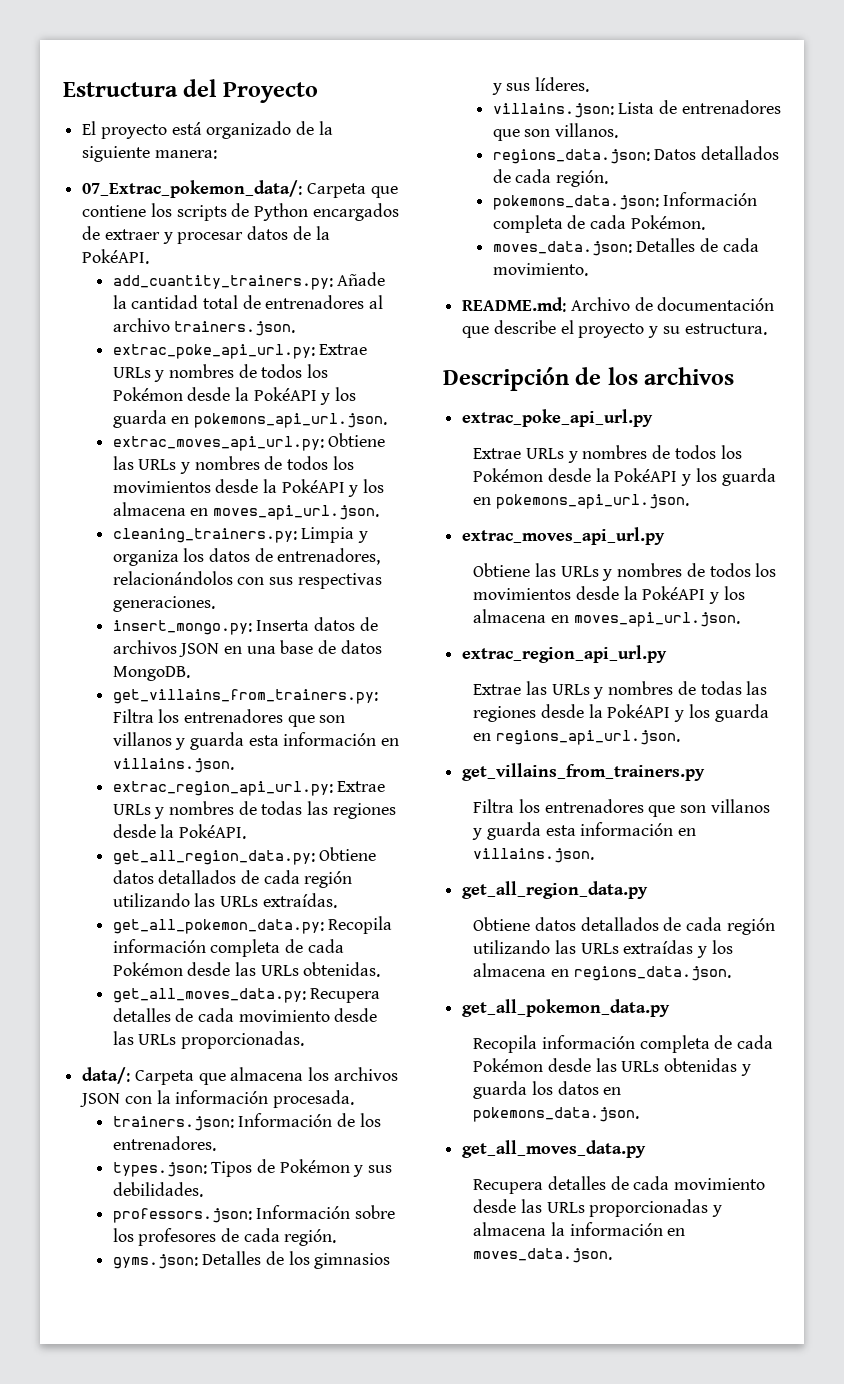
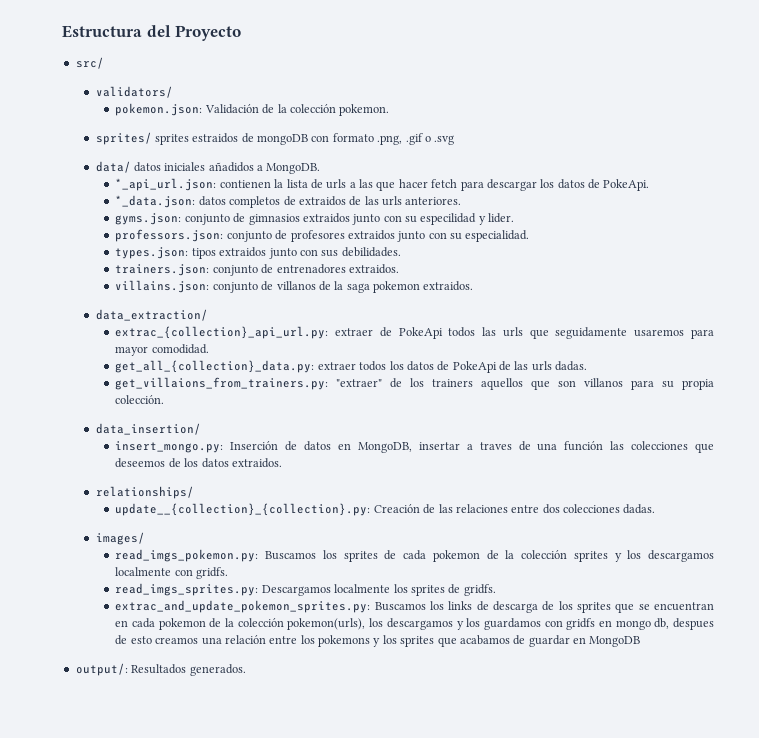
[82,121,333,139] [82,146,217,162] [82,180,398,198] [82,203,399,221] [82,226,330,244] [82,249,150,264] [112,272,386,290] [112,295,384,309] [112,318,296,336] [112,344,368,359] [112,364,329,382] [112,387,357,405] [112,410,388,428] [112,433,386,451] [112,456,354,474] [112,479,385,497] [112,502,380,520] [112,527,369,543] [112,548,381,566] [112,571,382,589] [112,596,215,612] [112,617,378,635] [112,640,382,657] [112,666,190,681] [112,689,378,704] [112,709,346,727] [112,732,400,750] [112,758,234,773] [112,781,386,796] [112,801,396,819] [112,824,247,839] [112,847,377,865] [112,870,353,888] [112,893,337,908] [112,916,393,934] [112,939,344,957] [112,962,381,977] [112,988,381,1003] [112,1008,378,1022] [112,1031,305,1049] [82,1067,398,1085] [80,1090,355,1108] [112,1113,381,1131] [112,1136,216,1151] [112,1159,393,1177] [112,1182,203,1197] [112,1205,396,1223] [112,1228,337,1246] [112,1251,391,1269] [491,77,590,95] [492,100,781,118] [492,123,619,141] [492,146,780,164] [492,169,609,187] [492,192,758,210] [492,215,705,233] [492,238,759,256] [492,263,588,276] [462,297,775,312] [462,320,767,338] [443,367,735,391] [462,409,654,427] [473,445,742,463] [473,468,776,486] [473,494,690,509] [462,527,666,545] [473,563,777,581] [473,586,745,604] [473,609,740,627] [462,645,668,663] [473,681,768,699] [473,704,769,722] [473,730,681,745] [462,763,706,781] [473,799,770,817] [472,822,697,840] [473,848,595,863] [462,881,649,899] [473,917,775,935] [473,940,733,958] [473,963,731,981] [462,999,671,1017] [473,1035,774,1053] [473,1058,751,1076] [473,1081,622,1099] [473,1107,640,1122] [462,1140,647,1158] [473,1176,766,1194] [473,1199,723,1217] [473,1222,686,1236] [473,1248,613,1263] El proyecto está organizado de la siguiente manera: // 07_Extrac_pokemon_data/: Carpeta que contiene los scripts de Python encargados de extraer y procesar datos de la PokéAPI. // add_cuantity_trainers.py: Añade la cantidad total de entrenadores al archivo trainers.json. // extrac_poke_api_url.py: Extrae URLs y nombres de todos los Pokémon desde la PokéAPI y los guarda en pokemons_api_url.json. // extrac_moves_api_url.py: Obtiene las URLs y nombres de todos los movimientos desde la PokéAPI y los almacena en moves_api_url.json. // cleaning_trainers.py: Limpia y organiza los datos de entrenadores, relacionándolos con sus respectivas generaciones. // insert_mongo.py: Inserta datos de archivos JSON en una base de datos MongoDB. // get_villains_from_trainers.py: Filtra los entrenadores que son villanos y guarda esta información en villains.json. // extrac_region_api_url.py: Extrae URLs y nombres de todas las regiones desde la PokéAPI. // get_all_region_data.py: Obtiene datos detallados de cada región utilizando las URLs extraídas. // get_all_pokemon_data.py: Recopila información completa de cada Pokémon desde las URLs obtenidas. // get_all_moves_data.py: Recupera detalles de cada movimiento desde las URLs proporcionadas. // data/: Carpeta que almacena los archivos JSON con la información procesada. // trainers.json: Información de los entrenadores. // types.json: Tipos de Pokémon y sus debilidades. // professors.json: Información sobre los profesores de cada región. // gyms.json: Detalles de los gimnasios y sus líderes. // villains.json: Lista de entrenadores que son villanos. // regions_data.json: Datos detallados de cada región. // pokemons_data.json: Información completa de cada Pokémon. // moves_data.json: Detalles de cada movimiento. // README.md: Archivo de documentación que describe el proyecto y su estructura. // Descripción de los archivos // extrac_poke_api_url.py // Extrae URLs y nombres de todos los Pokémon desde la PokéAPI y los guarda en pokemons_api_url.json. // extrac_moves_api_url.py // Obtiene las URLs y nombres de todos los movimientos desde la PokéAPI y los almacena en moves_api_url.json. // extrac_region_api_url.py // Extrae las URLs y nombres de todas las regiones desde la PokéAPI y los guarda en regions_api_url.json. // get_villains_from_trainers.py // Filtra los entrenadores que son villanos y guarda esta información en villains.json. // get_all_region_data.py // Obtiene datos detallados de cada región utilizando las URLs extraídas y los almacena en regions_data.json. // get_all_pokemon_data.py // Recopila información completa de cada Pokémon desde las URLs obtenidas y guarda los datos en pokemons_data.json. // get_all_moves_data.py // Recupera detalles de cada movimiento desde las URLs proporcionadas y almacena la información en moves_data.json. -> [75,57,104,69] [95,86,173,98] [115,103,390,116] [95,132,455,145] [95,161,321,174] [115,178,650,191] [115,195,462,208] [115,213,515,225] [115,229,530,242] [115,247,401,259] [115,264,399,276] [115,280,474,293] [95,309,208,321] [115,326,714,339] [115,344,209,356] [115,360,588,373] [115,377,714,390] [115,395,165,404] [95,423,201,435] [115,441,714,453] [115,458,282,468] [95,486,194,499] [115,503,656,516] [95,532,145,545] [115,549,714,562] [115,567,229,579] [115,583,496,596] [115,600,715,613] [115,618,714,630] [115,635,641,647] [75,663,246,676] src/ // validators/ // pokemon.json: Validación de la colección pokemon. // sprites/ sprites estraidos de mongoDB con formato .png, .gif o .svg // data/ datos iniciales añadidos a MongoDB. // *_api_url.json: contienen la lista de urls a las que hacer fetch para descargar los datos de PokeApi. // *_data.json: datos completos de extraidos de las urls anteriores. // gyms.json: conjunto de gimnasios extraidos junto con su especilidad y lider. // professors.json: conjunto de profesores extraidos junto con su especialidad. // types.json: tipos extraidos junto con sus debilidades. // trainers.json: conjunto de entrenadores extraidos. // villains.json: conjunto de villanos de la saga pokemon extraidos. // data_extraction/ // extrac_{collection}_api_url.py: extraer de PokeApi todos las urls que seguidamente usaremos para mayor comodidad. // get_all_{collection}_data.py: extraer todos los datos de PokeApi de las urls dadas. // get_villaions_from_trainers.py: "extraer" de los trainers aquellos que son villanos para su propia colección. // data_insertion/ // insert_mongo.py: Inserción de datos en MongoDB, insertar a traves de una función las colecciones que deseemos de los datos extraidos. // relationships/ // update__{collection}_{collection}.py: Creación de las relaciones entre dos colecciones dadas. // images/ // read_imgs_pokemon.py: Buscamos los sprites de cada pokemon de la colección sprites y los descargamos localmente con gridfs. // read_imgs_sprites.py: Descargamos localmente los sprites de gridfs. // extrac_and_update_pokemon_sprites.py: Buscamos los links de descarga de los sprites que se encuentran en cada pokemon de la colección pokemon(urls), los descargamos y los guardamos con gridfs en mongo db, despues de esto creamos una relación entre los pokemons y los sprites que acabamos de guardar en MongoDB // output/: Resultados generados.

